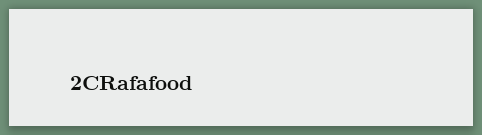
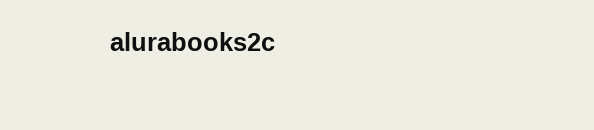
[70,76,192,90] 2CRafafood -> [110,32,275,51] alurabooks2c

